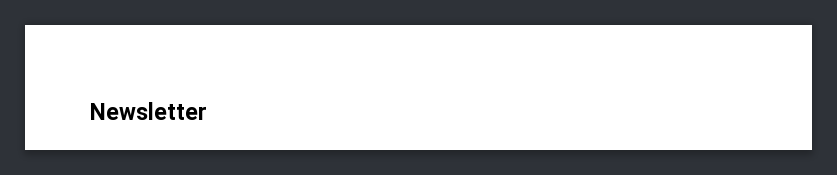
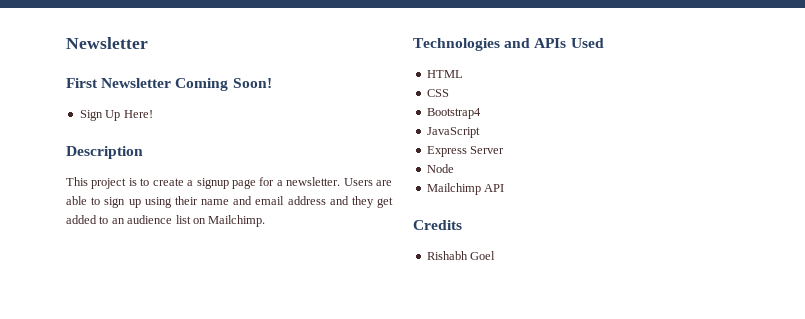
[90,102,207,120] Newsletter -> [66,37,148,49] [66,78,272,91] [79,110,153,121] [66,146,143,159] [66,177,392,189] [66,196,394,208] [66,215,266,227] [413,38,604,51] [426,70,463,78] [426,89,449,97] [426,108,481,119] [426,127,480,138] [426,146,505,157] [426,164,454,173] [426,183,505,195] [413,220,462,230] [426,251,496,260] Newsletter // First Newsletter Coming Soon! // Sign Up Here! // Description // This project is to create a signup page for a newsletter. Users are able to sign up using their name and email address and they get added to an audience list on Mailchimp. // Technologies and APIs Used // HTML // CSS // Bootstrap4 // JavaScript // Express Server // Node // Mailchimp API // Credits // Rishabh Goel

